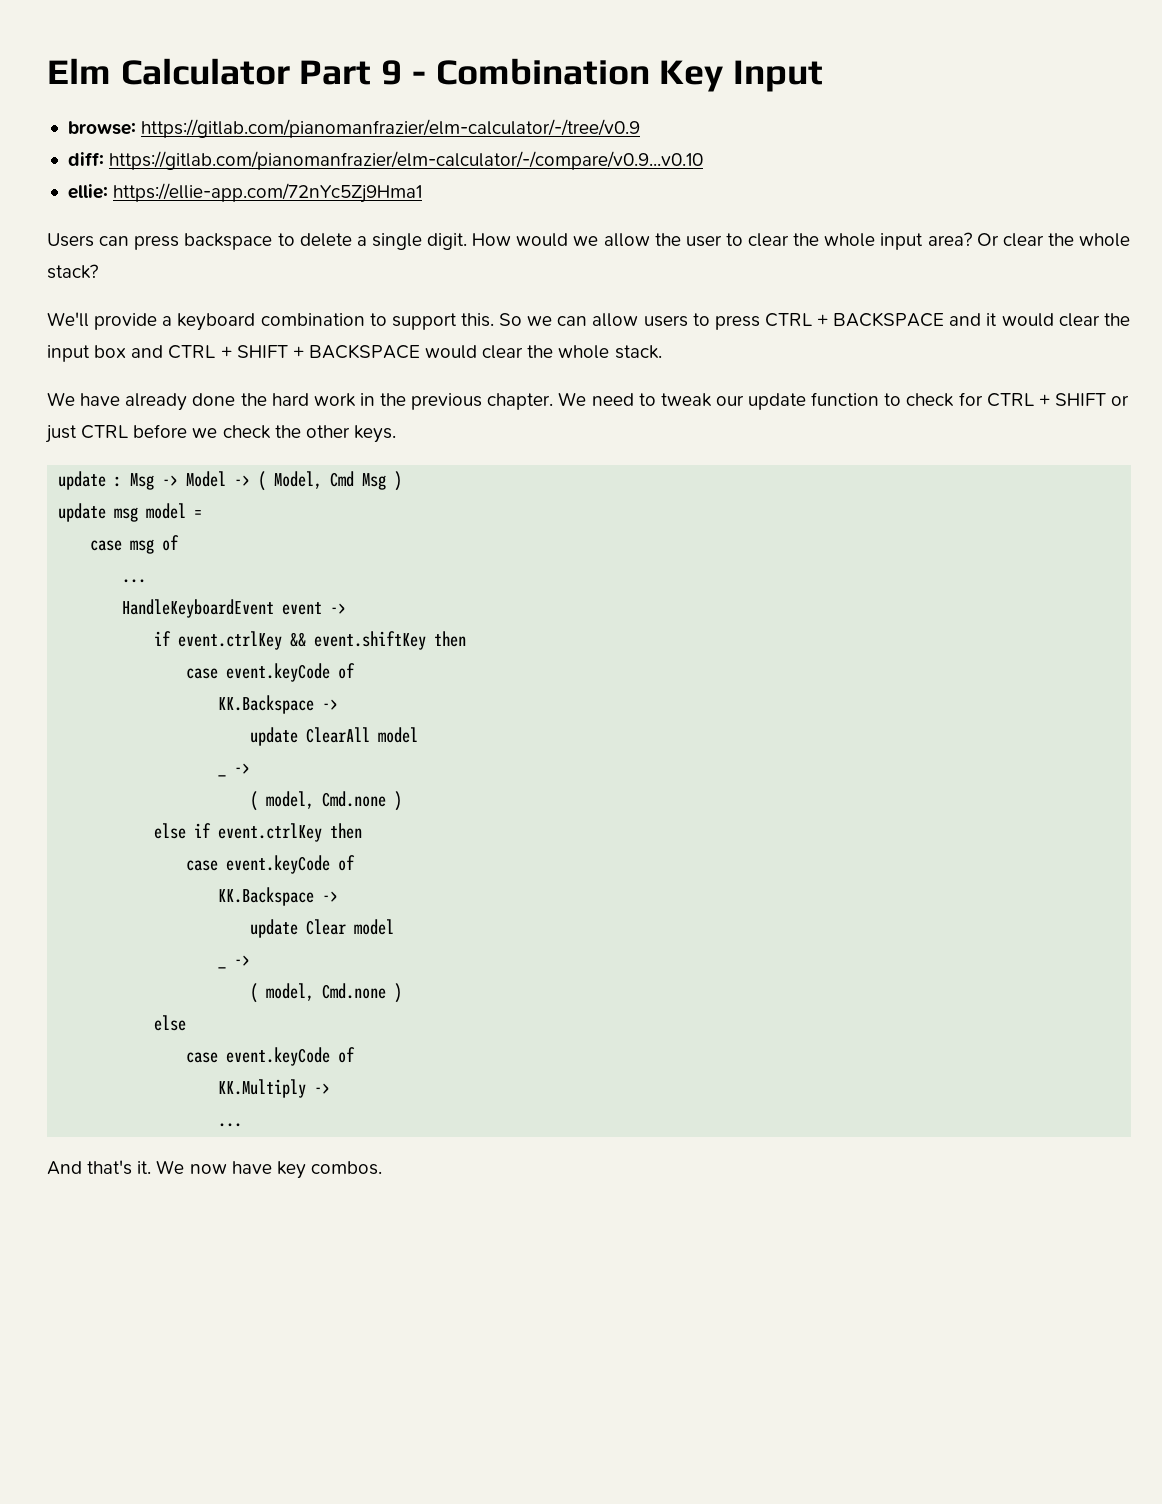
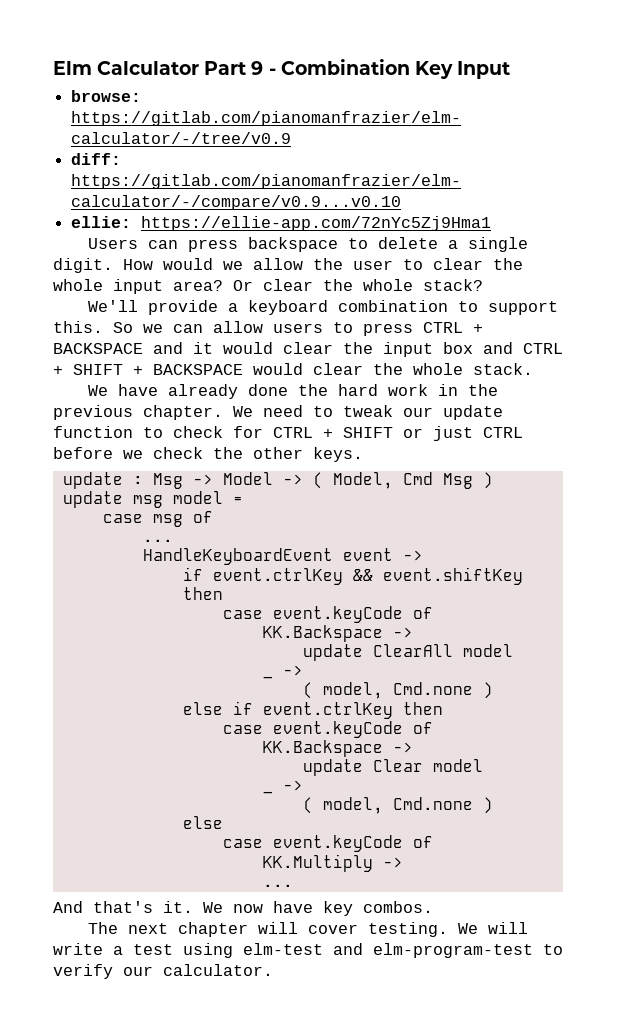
(382, 1168) none -> [88,922,529,937] [53,943,563,958] [53,964,273,979] // The next chapter will cover testing. We will write a test using elm-test and elm-program-test to verify our calculator.

